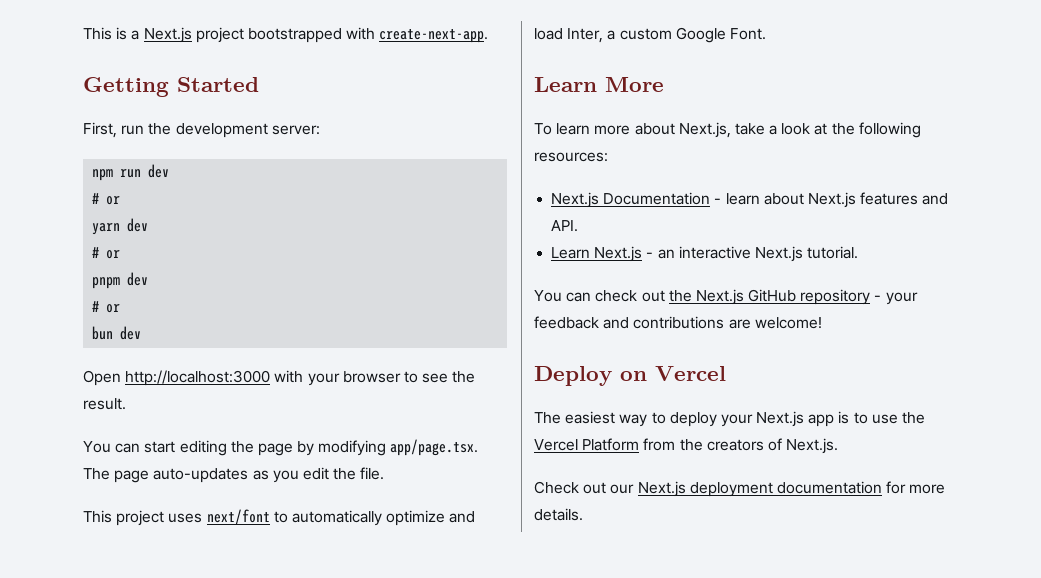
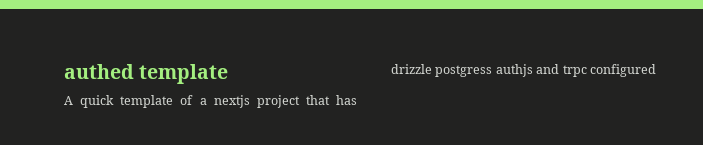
[83,27,489,43] [83,77,259,97] [83,122,320,138] [92,164,170,181] [92,193,121,205] [92,218,149,235] [92,247,121,259] [92,272,149,289] [92,301,121,313] [92,326,142,340] [83,370,476,386] [83,398,126,410] [83,439,479,456] [83,467,385,483] [83,509,476,526] [534,27,766,43] [534,77,664,92] [534,122,921,138] [534,152,608,162] [551,192,949,208] [551,220,579,232] [551,246,859,262] [534,289,918,305] [534,316,822,329] [534,366,726,386] [534,411,926,427] [534,438,839,454] [534,481,946,497] [534,508,583,521] This is a Next.js project bootstrapped with create-next-app. // Getting Started // First, run the development server: // npm run dev // # or // yarn dev // # or // pnpm dev // # or // bun dev // Open http://localhost:3000 with your browser to see the result. // You can start editing the page by modifying app/page.tsx. The page auto-updates as you edit the file. // This project uses next/font to automatically optimize and load Inter, a custom Google Font. // Learn More // To learn more about Next.js, take a look at the following resources: // Next.js Documentation - learn about Next.js features and API. // Learn Next.js - an interactive Next.js tutorial. // You can check out the Next.js GitHub repository - your feedback and contributions are welcome! // Deploy on Vercel // The easiest way to deploy your Next.js app is to use the Vercel Platform from the creators of Next.js. // Check out our Next.js deployment documentation for more details. -> [64,64,229,84] [64,95,357,108] [391,64,656,77] authed template // A quick template of a nextjs project that has drizzle postgress authjs and trpc configured

